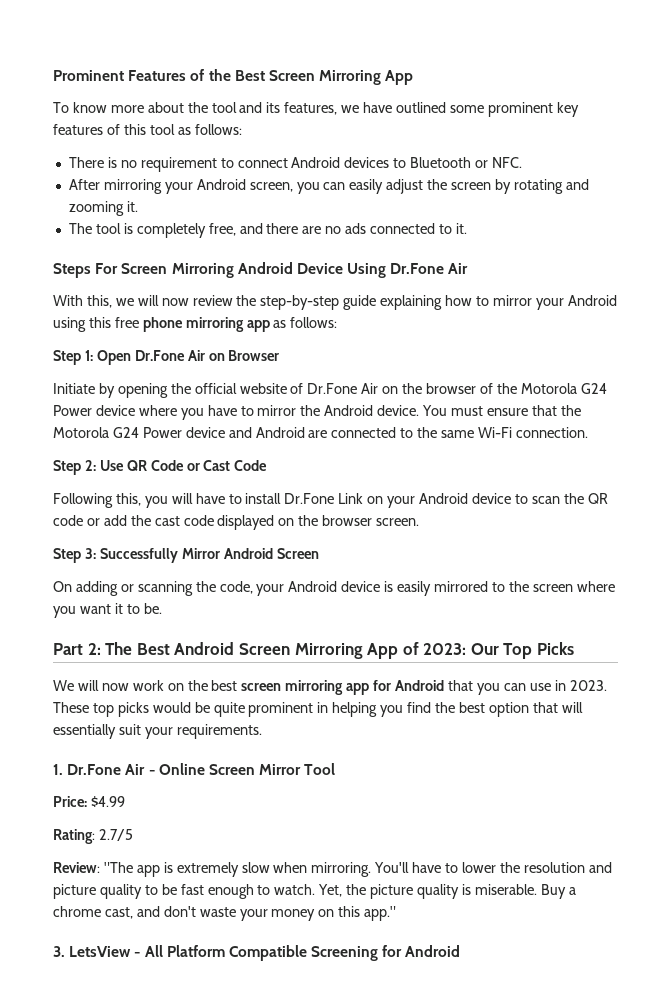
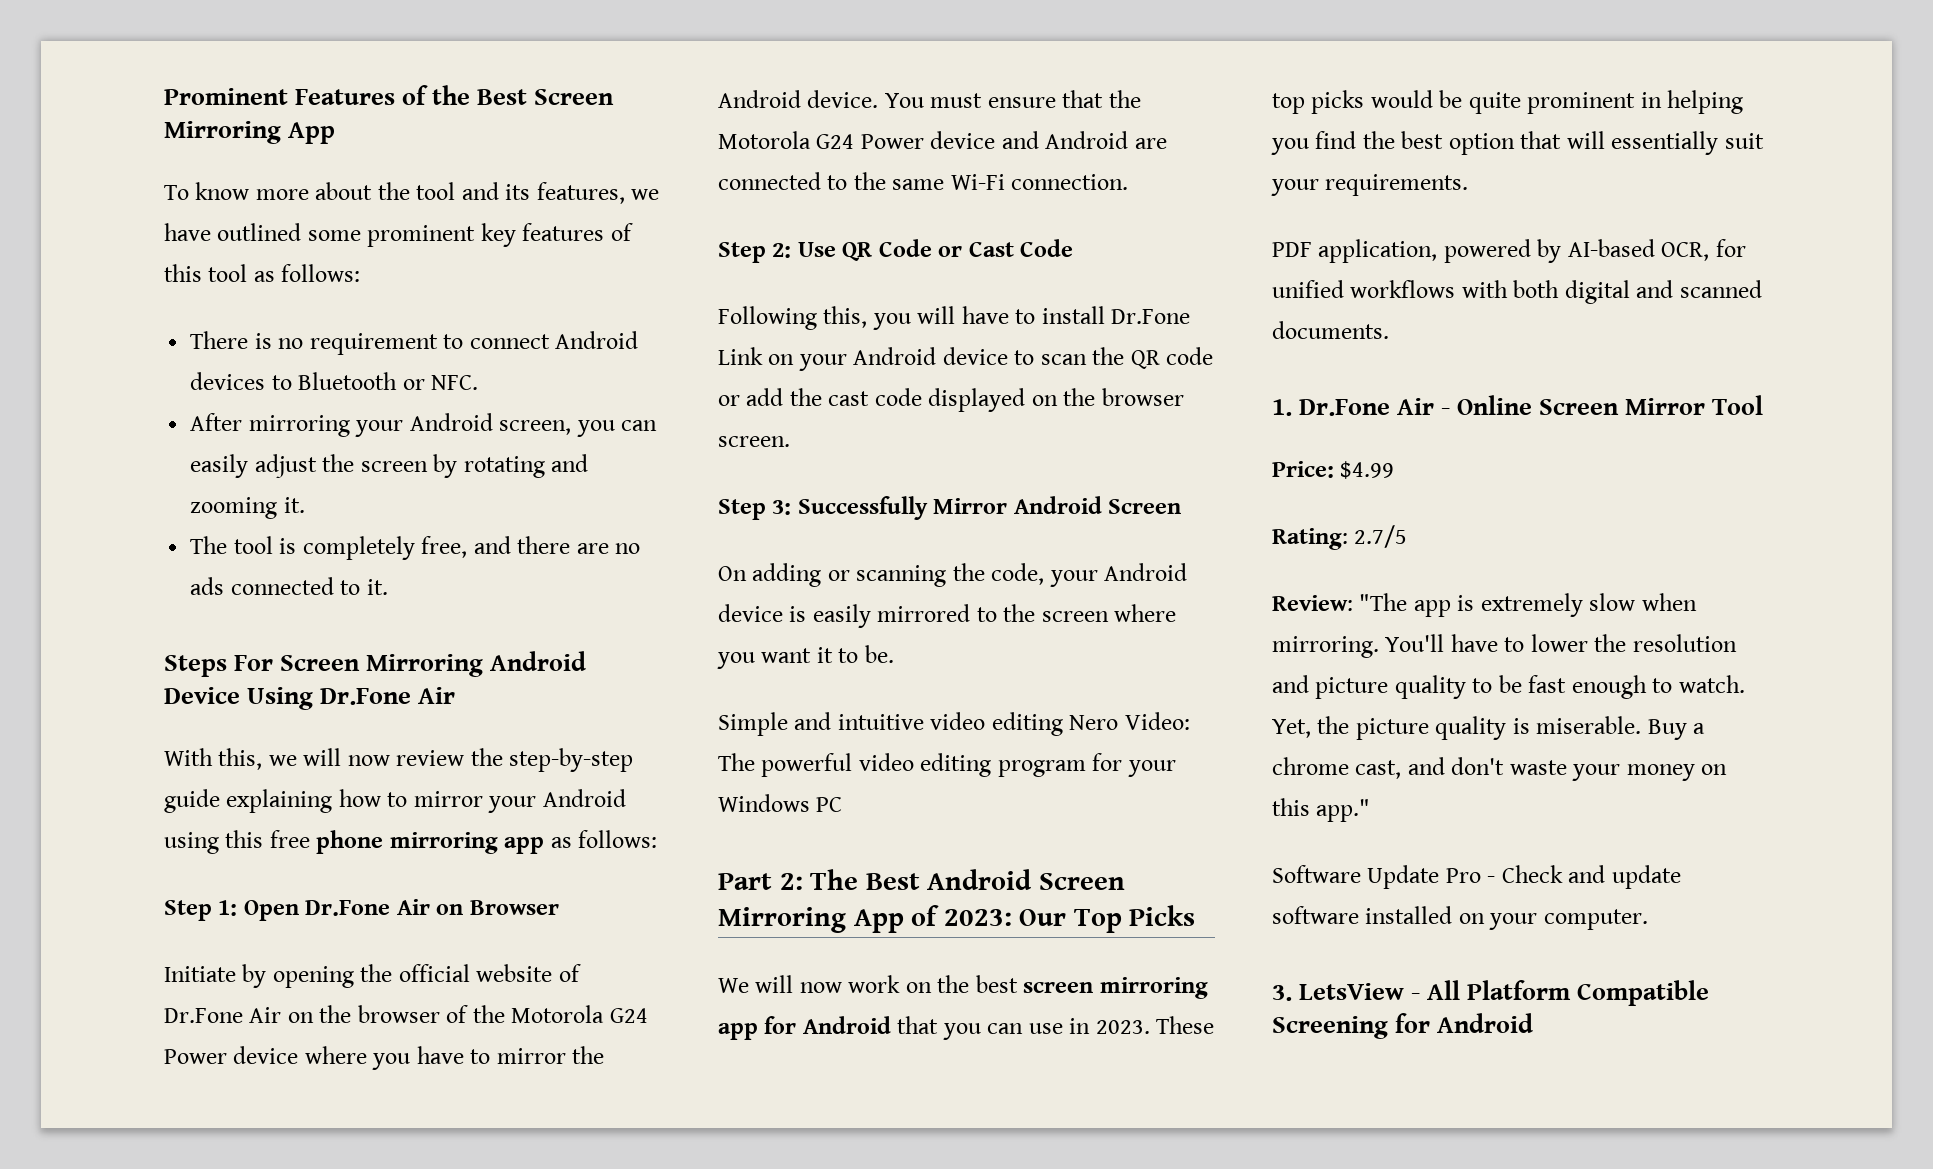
(162, 608) none -> [718,712,1190,736] [718,753,1176,777] [718,794,843,812] // Simple and intuitive video editing Nero Video: The powerful video editing program for your Windows PC
(262, 731) none -> [1272,239,1746,263] [1272,280,1762,304] [1272,321,1389,339] // PDF application, powered by AI-based OCR, for unified workflows with both digital and scanned documents.
(397, 913) none -> [1272,865,1681,889] [1272,906,1648,930] // Software Update Pro - Check and update software installed on your computer.

